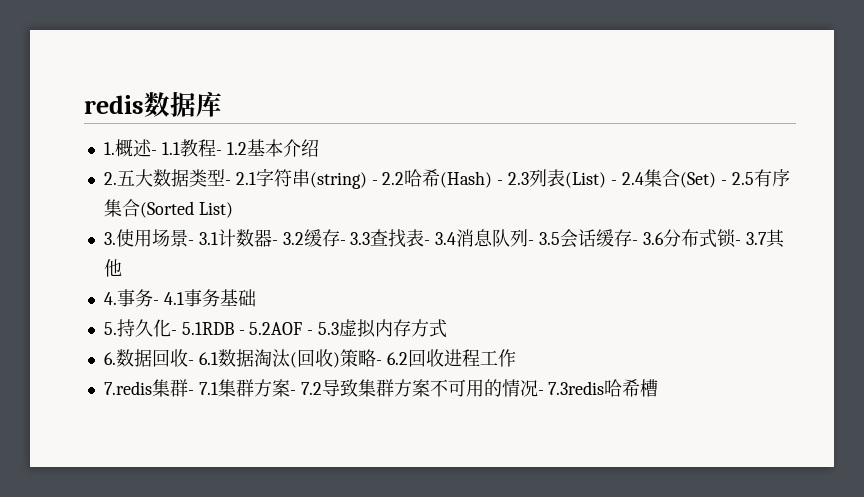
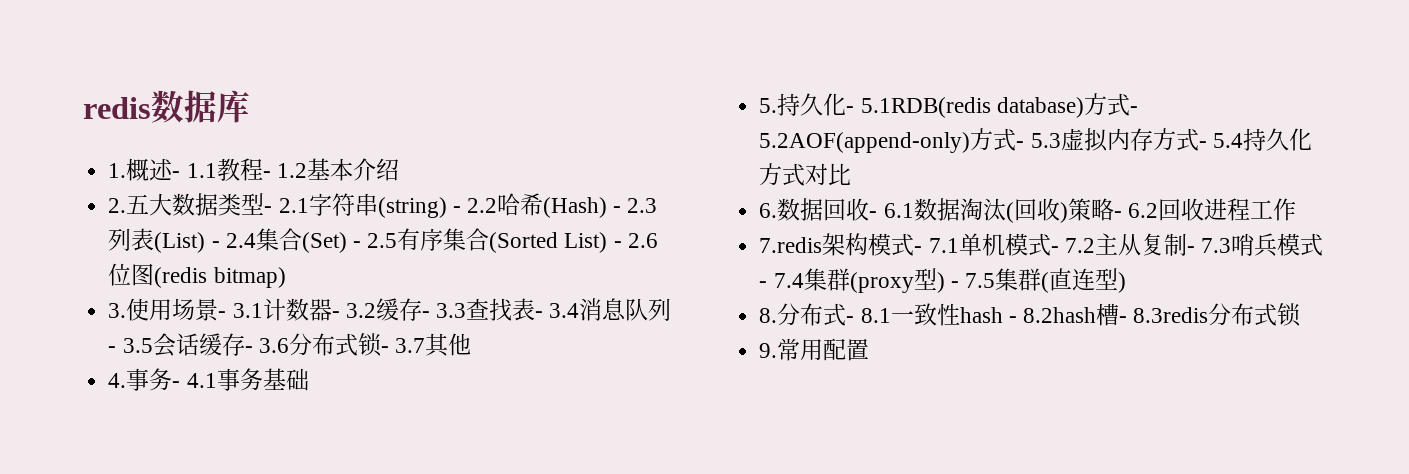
(233, 210) none -> [613,233,658,248] [108,263,286,288] - 2.6位图(redis bitmap)
[181,322,303,335] 5.1RDB - 5.2AOF -> [860,93,1138,118] [759,128,1017,153] 5.1RDB(redis database)方式- 5.2AOF(append-only)方式
(448, 328) none -> [1198,128,1312,151] [759,163,852,186] - 5.4持久化方式对比
[151,379,659,397] 集群- 7.1集群方案- 7.2导致集群方案不可用的情况- 7.3redis哈希槽 -> [822,233,1323,257] [759,268,1126,293] [759,303,1302,327] [759,338,870,361] 架构模式- 7.1单机模式- 7.2主从复制- 7.3哨兵模式- 7.4集群(proxy型) - 7.5集群(直连型) // 8.分布式- 8.1一致性hash - 8.2hash槽- 8.3redis分布式锁 // 9.常用配置

